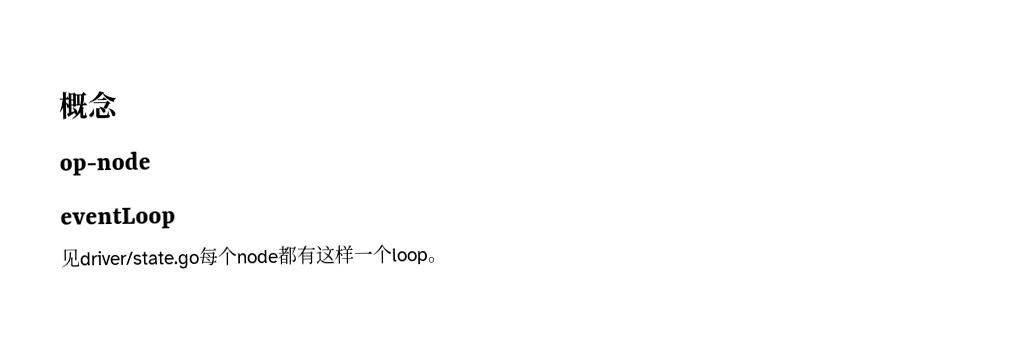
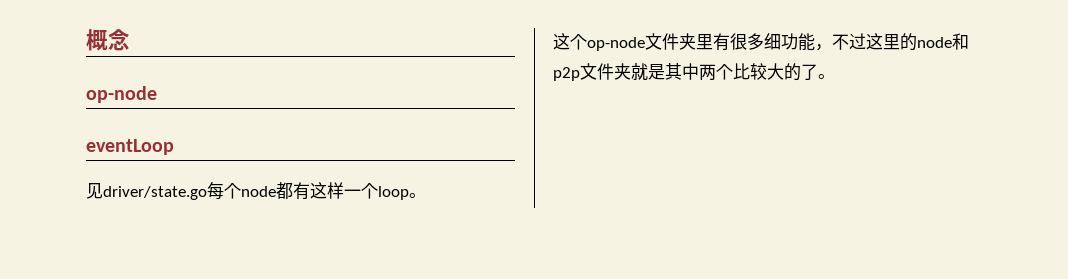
(448, 259) none -> [553,33,969,51] [553,63,835,81] // 这个op-node文件夹里有很多细功能，不过这里的node和p2p文件夹就是其中两个比较大的了。

